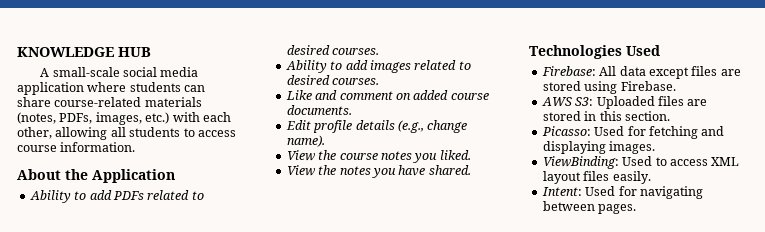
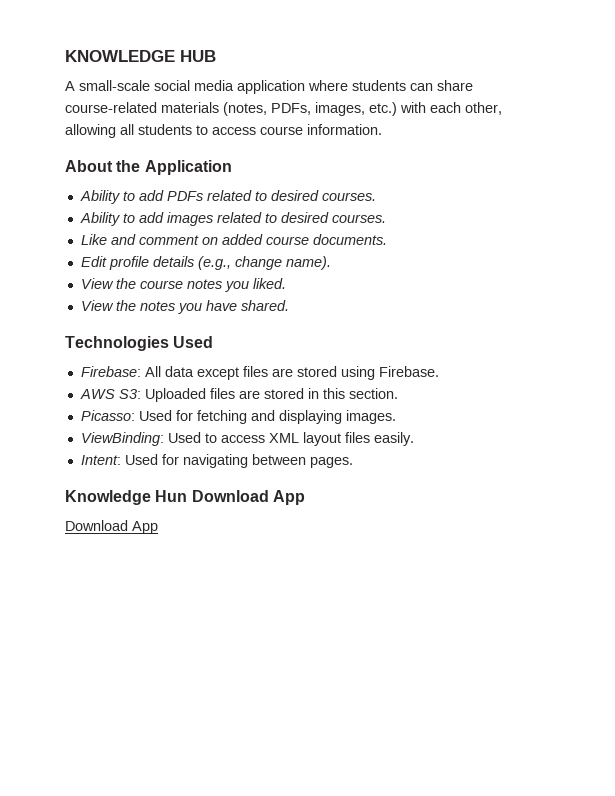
(637, 209) none -> [65,490,305,505] [65,520,158,534] // Knowledge Hun Download App // Download App

